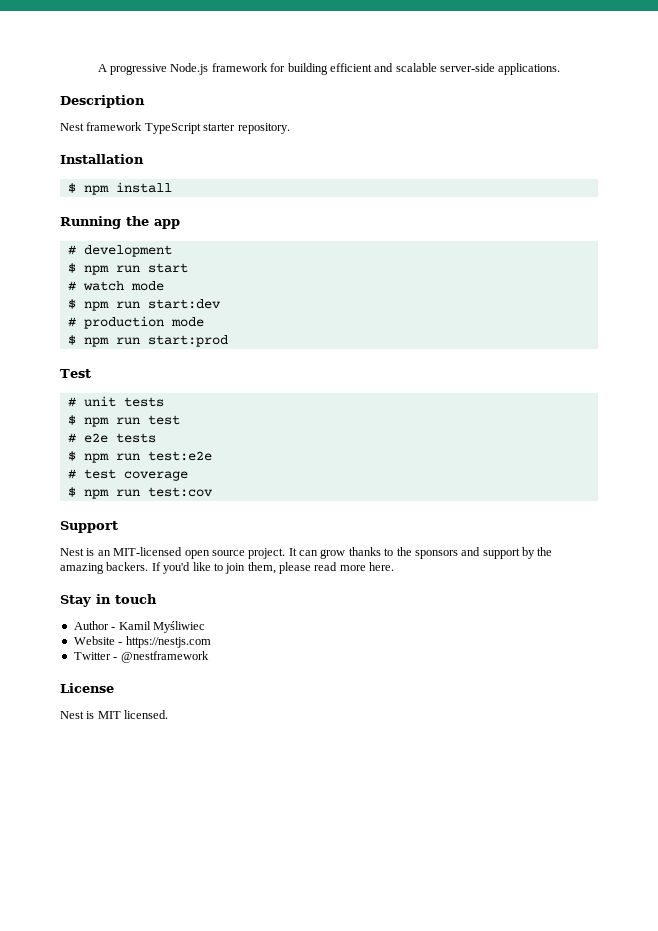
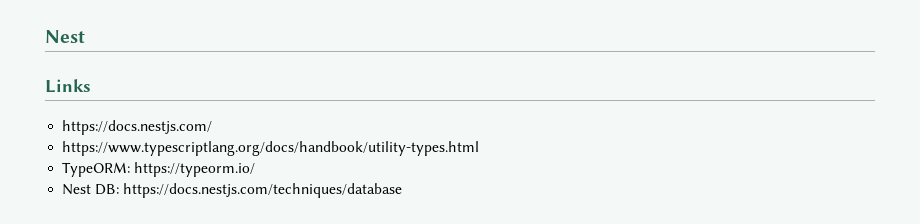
[97,63,561,75] [60,95,145,108] [60,122,290,134] [60,154,144,164] [67,182,172,195] [60,216,180,229] [67,245,172,257] [67,263,188,275] [67,281,164,291] [67,299,221,311] [67,316,204,329] [67,335,228,347] [60,369,91,378] [67,396,164,407] [67,415,180,427] [67,433,156,443] [67,451,212,463] [67,469,188,481] [67,487,213,499] [60,521,118,533] [60,547,553,559] [60,562,395,574] [60,594,157,607] [73,621,205,633] [73,636,211,648] [73,651,209,663] [60,683,114,693] [60,710,169,719] A progressive Node.js framework for building efficient and scalable server-side applications. // Description // Nest framework TypeScript starter repository. // Installation // $ npm install // Running the app // # development // $ npm run start // # watch mode // $ npm run start:dev // # production mode // $ npm run start:prod // Test // # unit tests // $ npm run test // # e2e tests // $ npm run test:e2e // # test coverage // $ npm run test:cov // Support // Nest is an MIT-licensed open source project. It can grow thanks to the sponsors and support by the amazing backers. If you'd like to join them, please read more here. // Stay in touch // Author - Kamil Myśliwiec // Website - https://nestjs.com // Twitter - @nestframework // License // Nest is MIT licensed. -> [45,30,85,43] [45,79,91,93] [62,120,213,135] [62,141,480,156] [62,162,256,177] [62,183,403,198] Nest // Links // https://docs.nestjs.com/ // https://www.typescriptlang.org/docs/handbook/utility-types.html // TypeORM: https://typeorm.io/ // Nest DB: https://docs.nestjs.com/techniques/database

